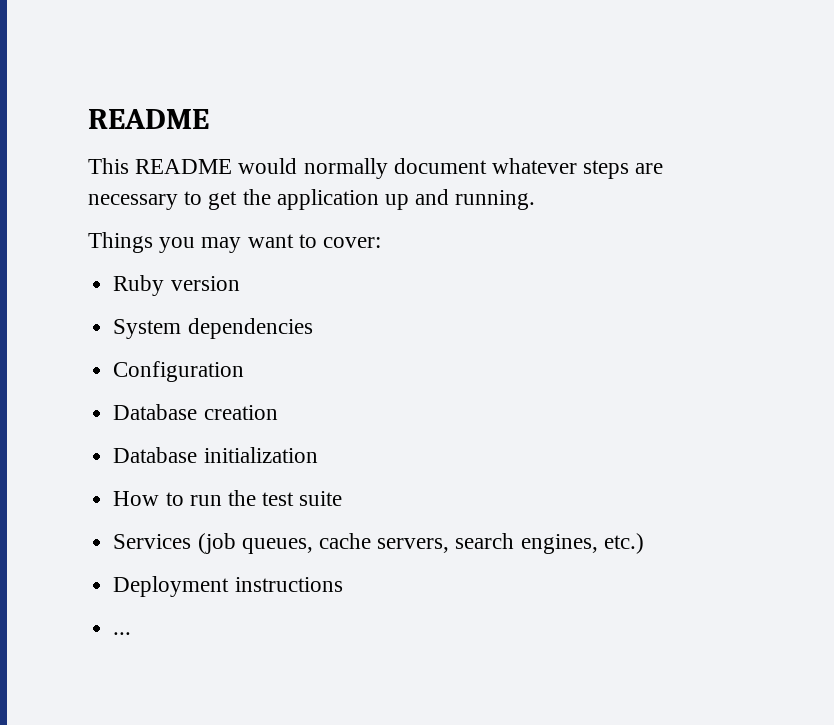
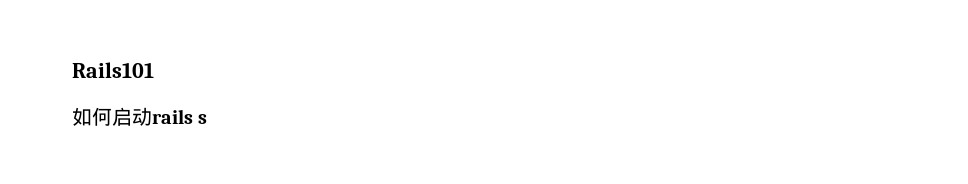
[88,109,209,129] [88,158,664,179] [88,189,536,210] [88,232,382,253] [113,275,240,296] [113,318,313,339] [113,361,245,382] [113,404,278,420] [113,447,318,463] [113,490,343,506] [113,533,644,554] [113,576,343,597] [113,632,132,635] README // This README would normally document whatever steps are necessary to get the application up and running. // Things you may want to cover: // Ruby version // System dependencies // Configuration // Database creation // Database initialization // How to run the test suite // Services (job queues, cache servers, search engines, etc.) // Deployment instructions // ... -> [72,62,154,78] [72,107,208,126] Rails101 // 如何启动rails s

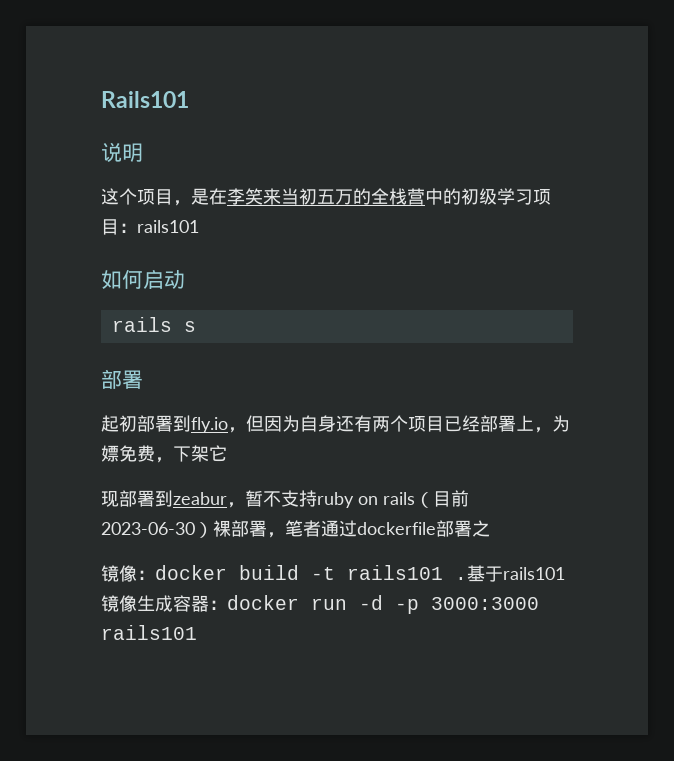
(154, 70) none -> [101,142,143,162] [101,188,551,206] [101,219,199,235] // 说明 // 这个项目，是在李笑来当初五万的全栈营中的初级学习项目：rails101
(152, 116) none -> (185, 279) //
(208, 119) none -> [101,369,143,389] [101,415,570,433] [101,445,227,463] [101,490,469,508] [101,520,490,538] [101,565,565,582] [101,595,539,614] [101,625,197,640] // 部署 // 起初部署到fly.io，但因为自身还有两个项目已经部署上，为嫖免费，下架它 // 现部署到zeabur，暂不支持ruby on rails（目前2023-06-30）裸部署，笔者通过dockerfile部署之 // 镜像：docker build -t rails101 .基于rails101镜像生成容器：docker run -d -p 3000:3000 rails101

